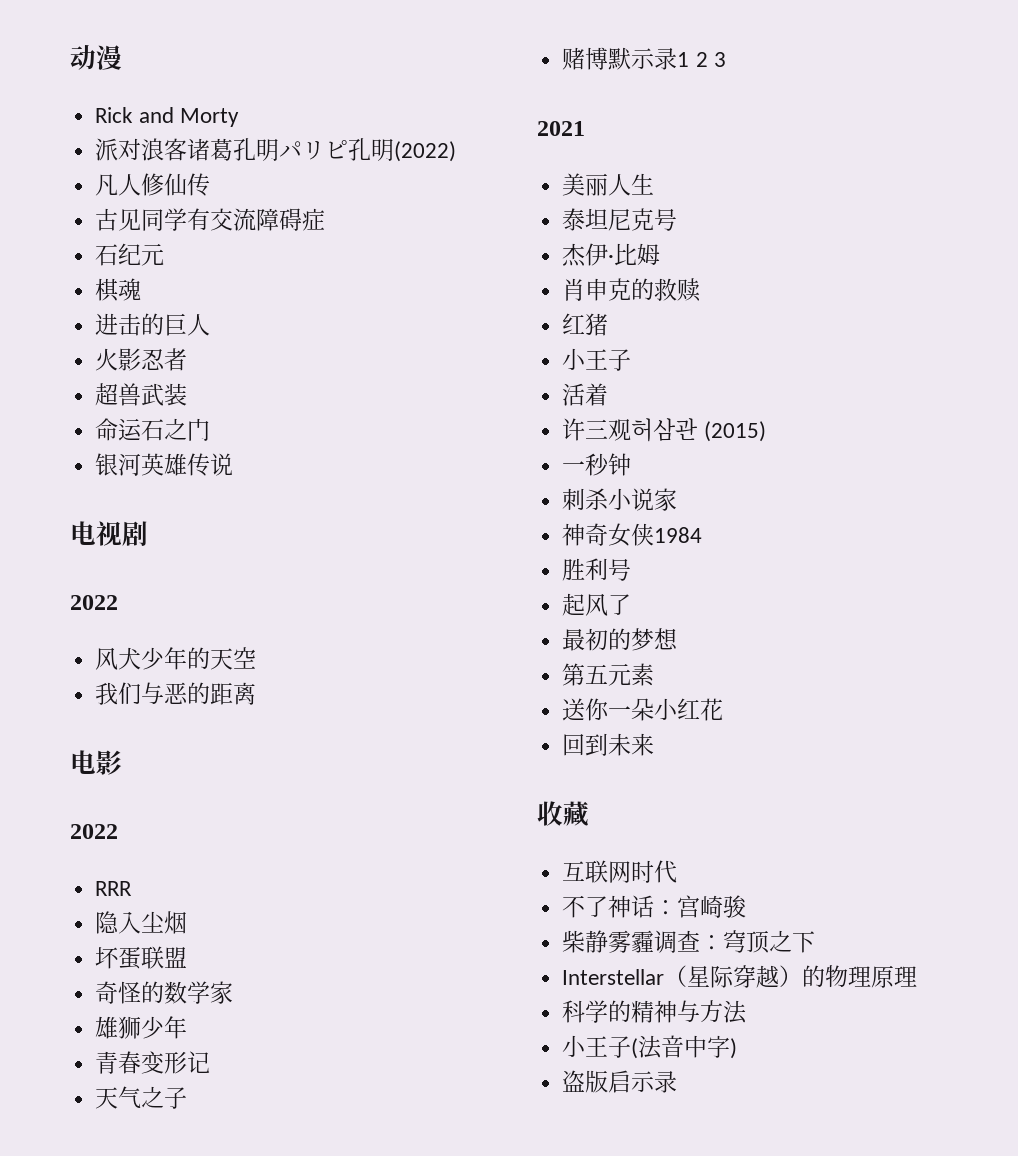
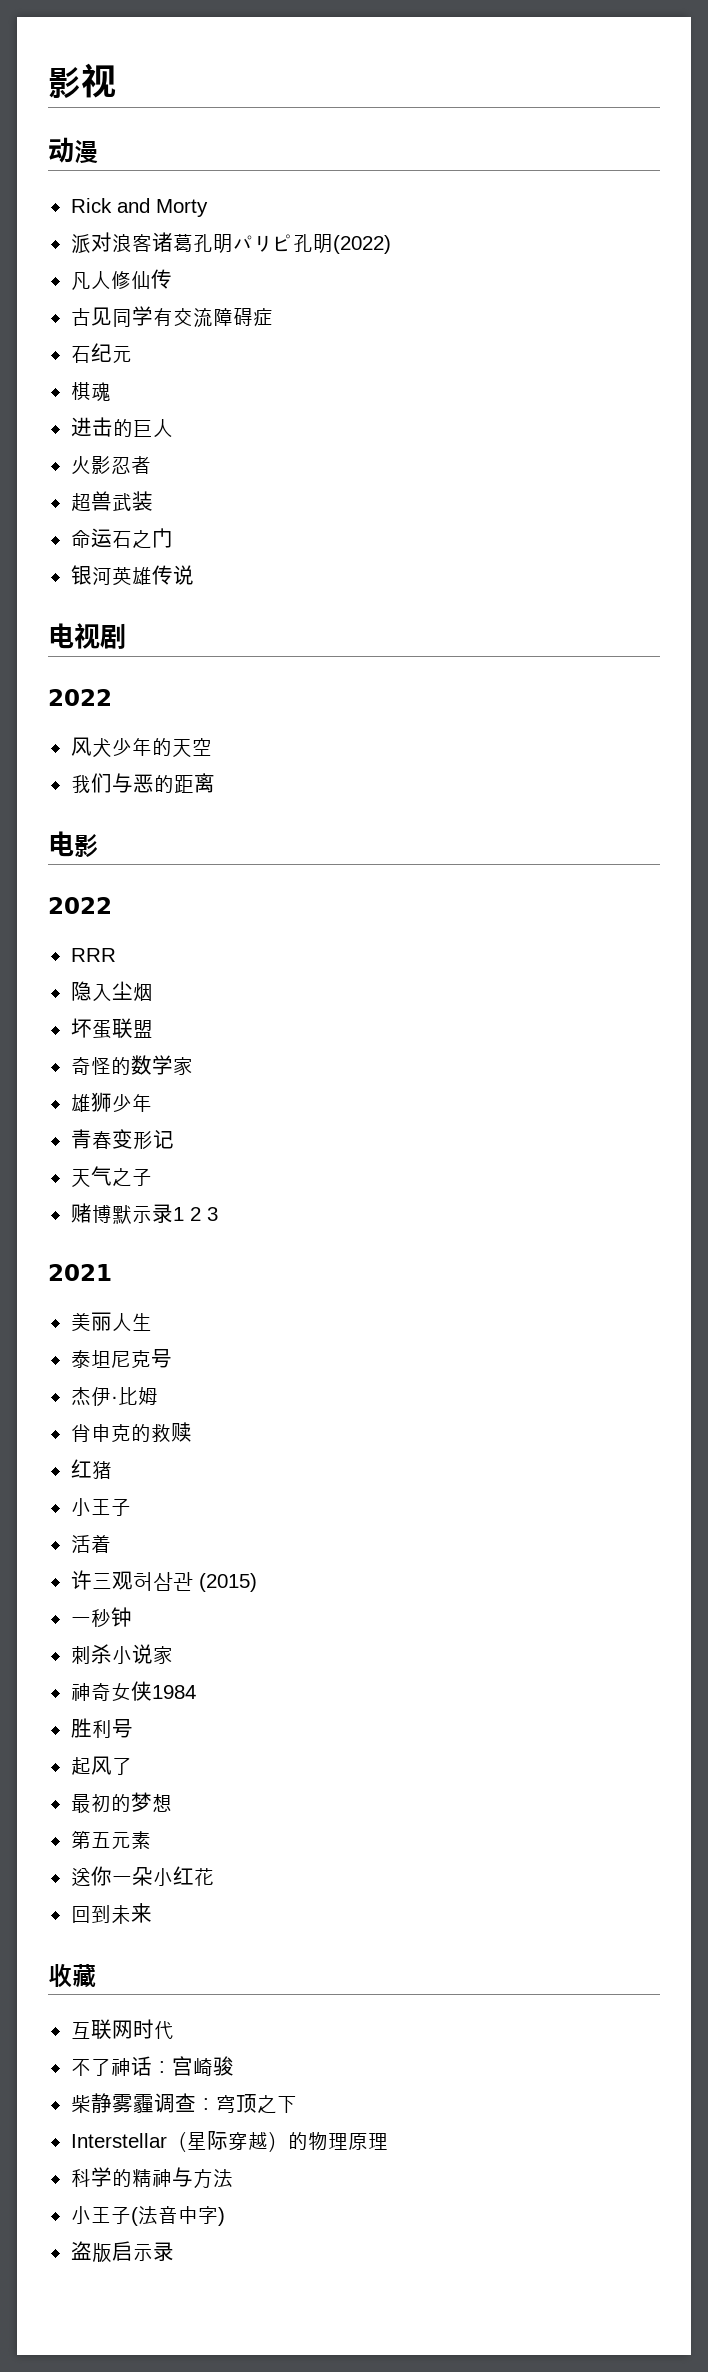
(70, 57) none -> [48,63,116,98] 影视 //

